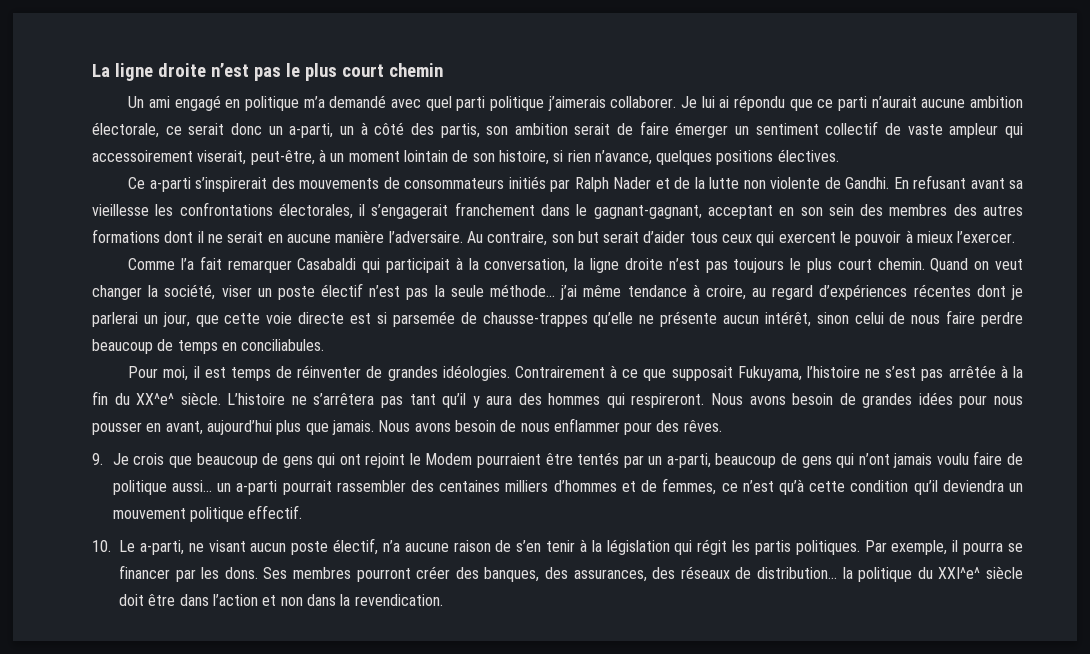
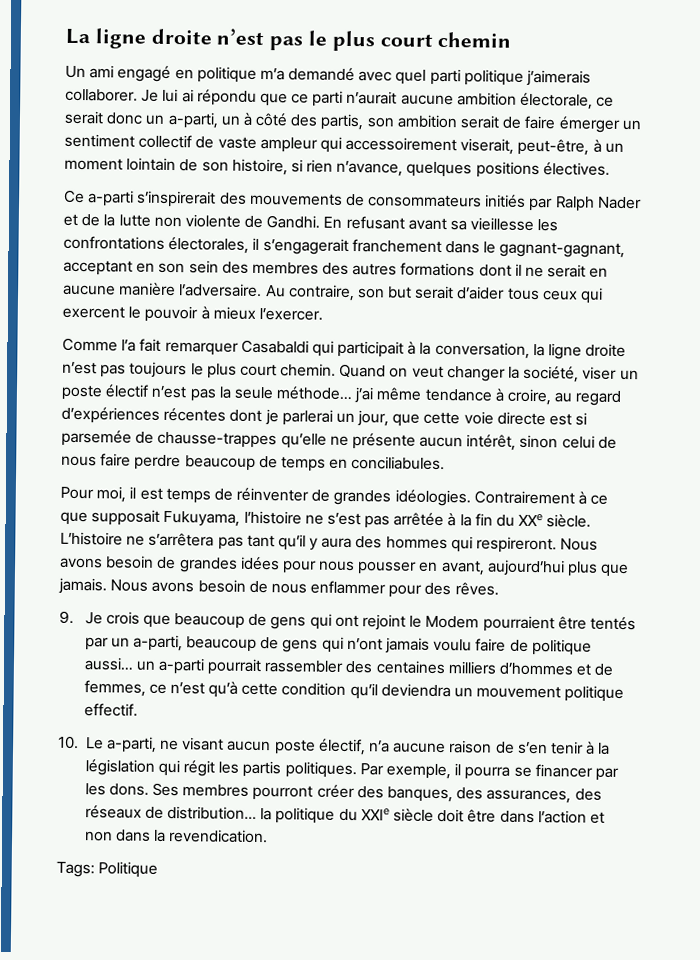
[136,393,175,405] XX^e^ -> [518,513,544,527] XXe
[938,567,981,579] XXI^e^ -> [360,808,390,821] XXIe
(443, 600) none -> [56,861,159,878] // Tags: Politique

